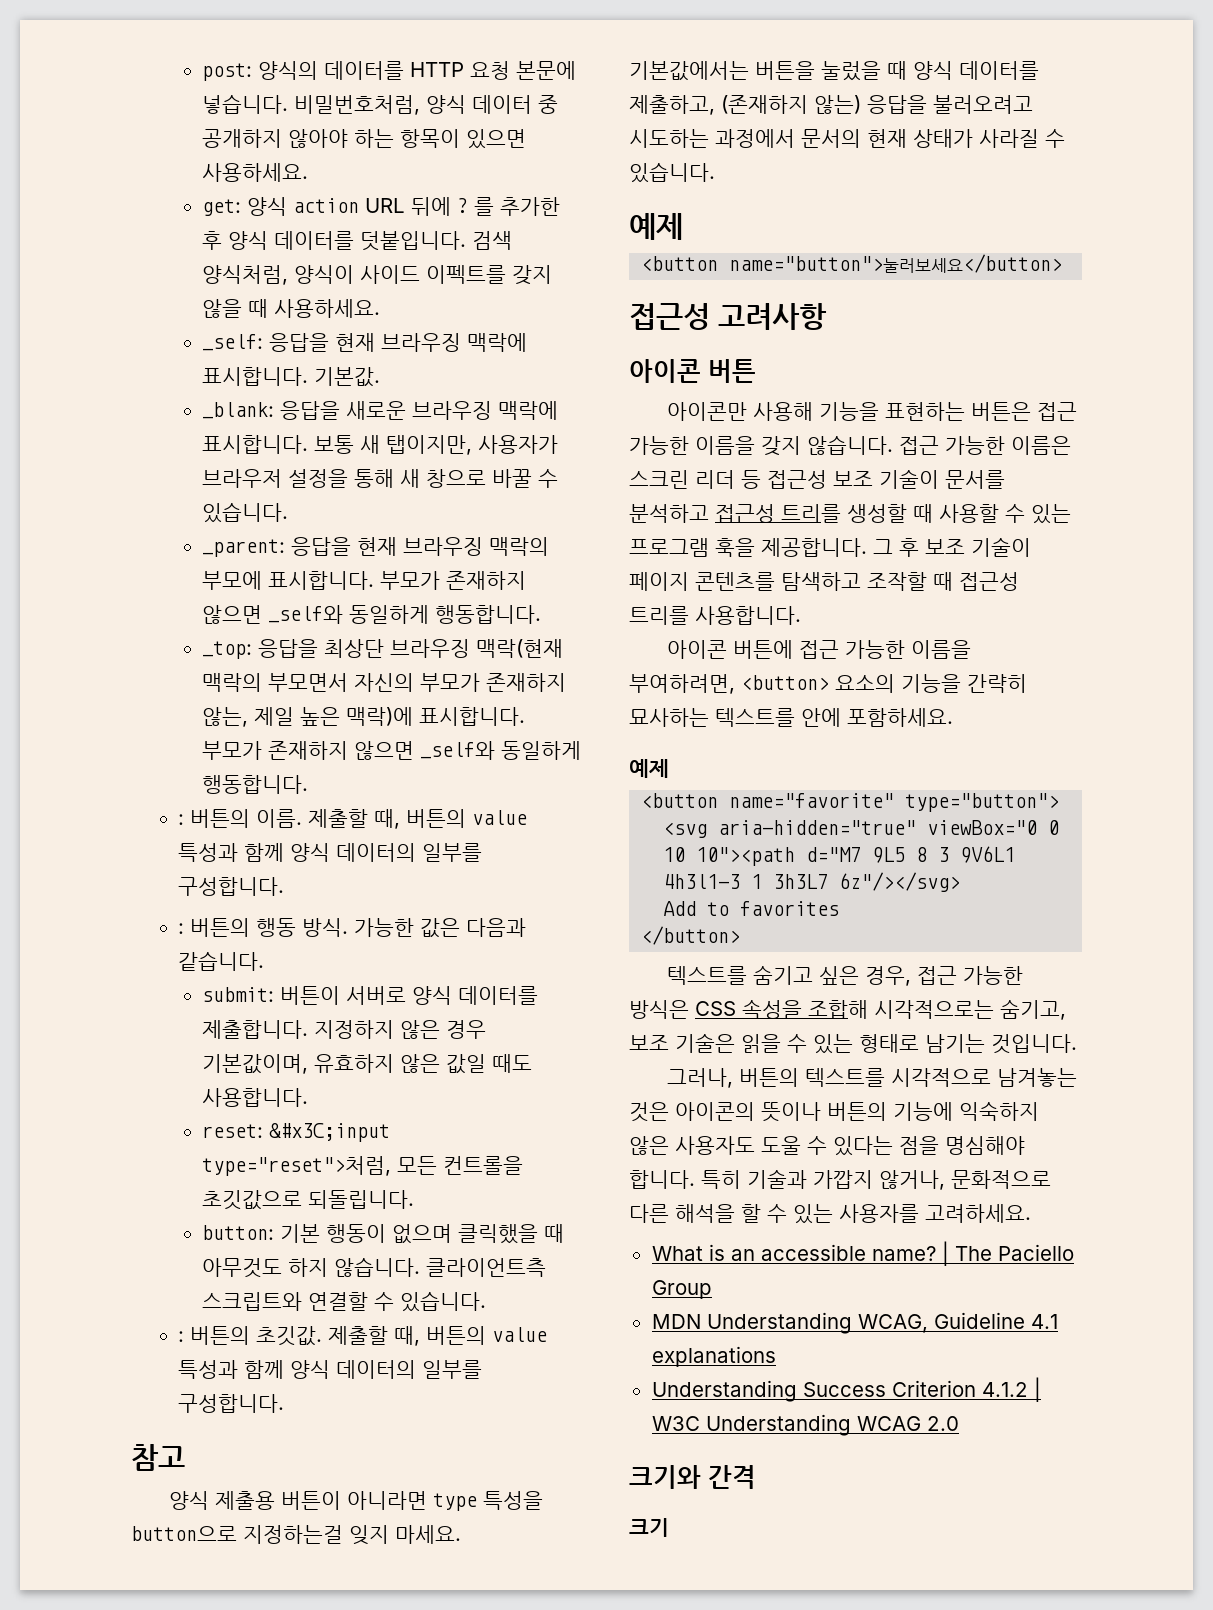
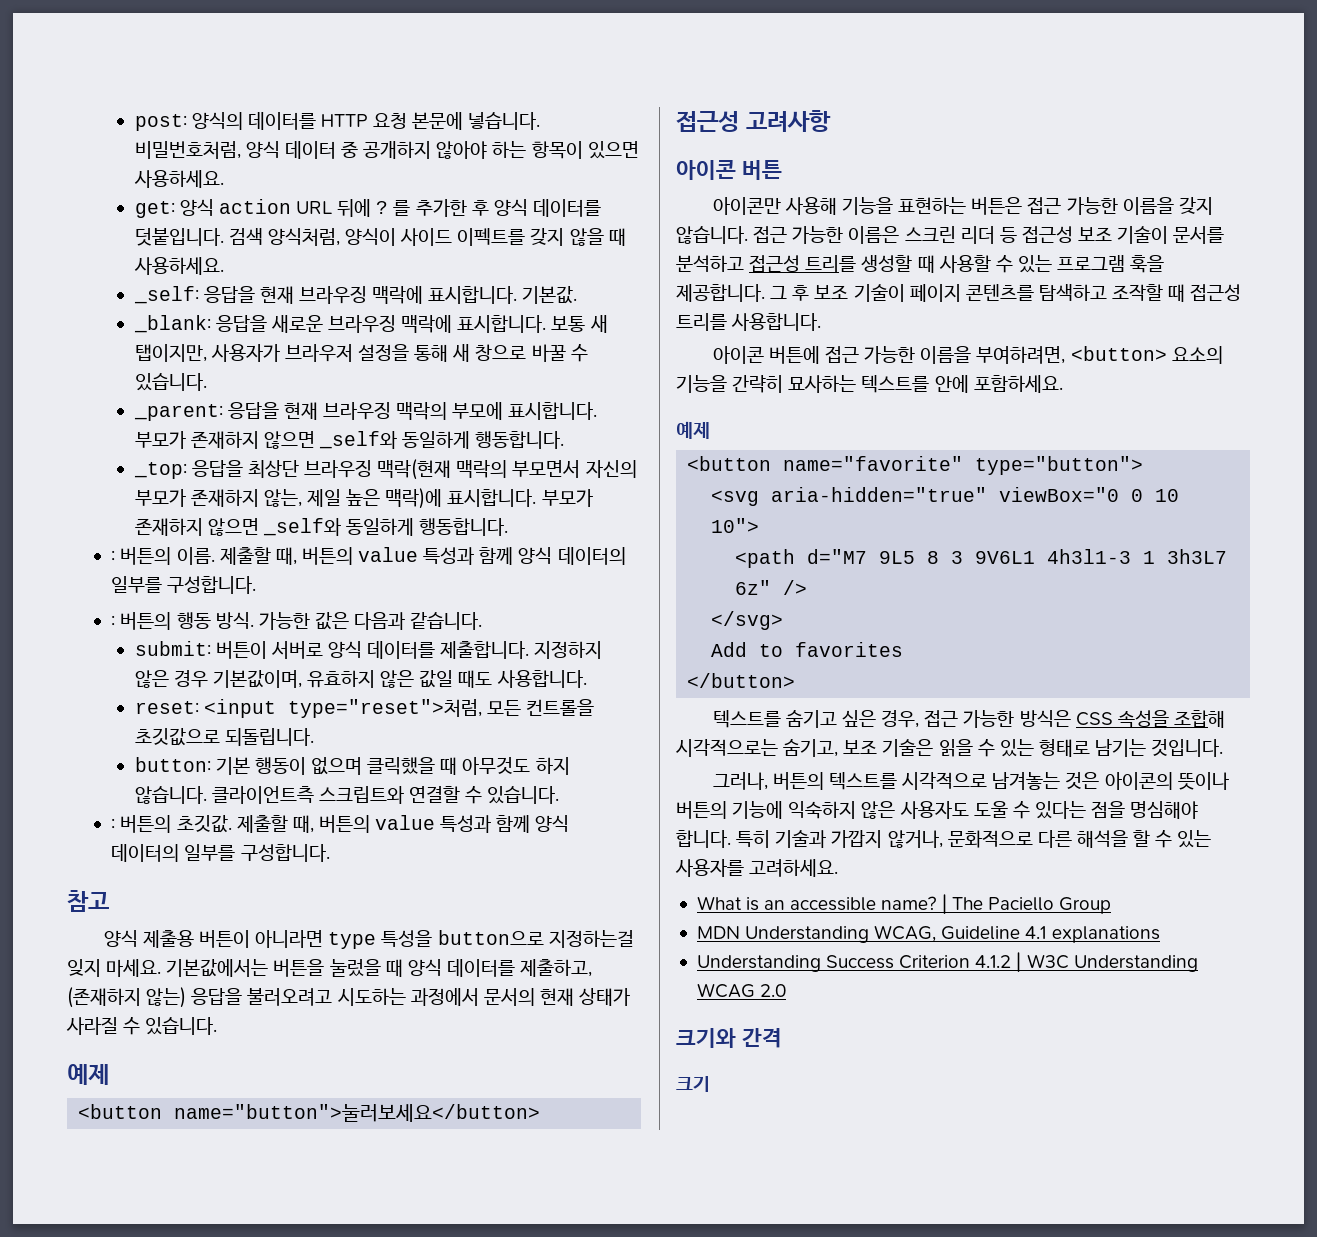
[269,1123,391,1142] &#x3C;input -> [203,699,276,718] <input
[696,847,796,866] 10"><path -> [711,518,760,533] [735,549,796,568] 10"> // <path
[839,872,961,892] 6z"/></svg> -> [735,580,808,595] [711,611,784,630] 6z" /> // </svg>

